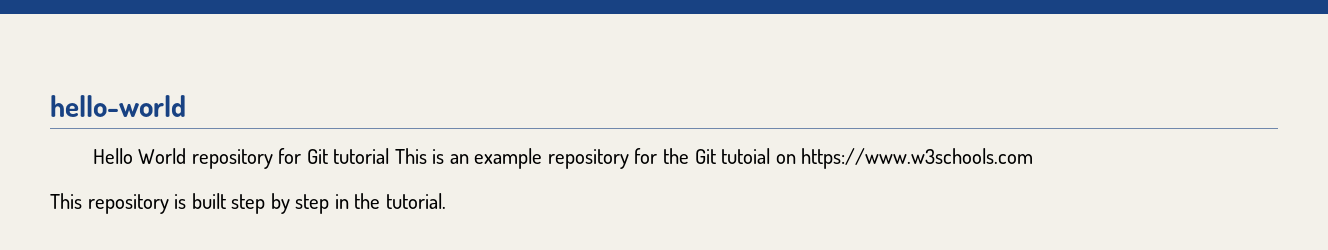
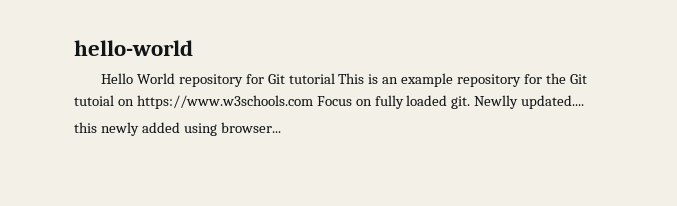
[50,193,446,214] // This repository is built step by step in the tutorial. -> [316,95,585,109] [74,122,281,136] Focus on fully loaded git. Newlly updated.... // this newly added using browser...

